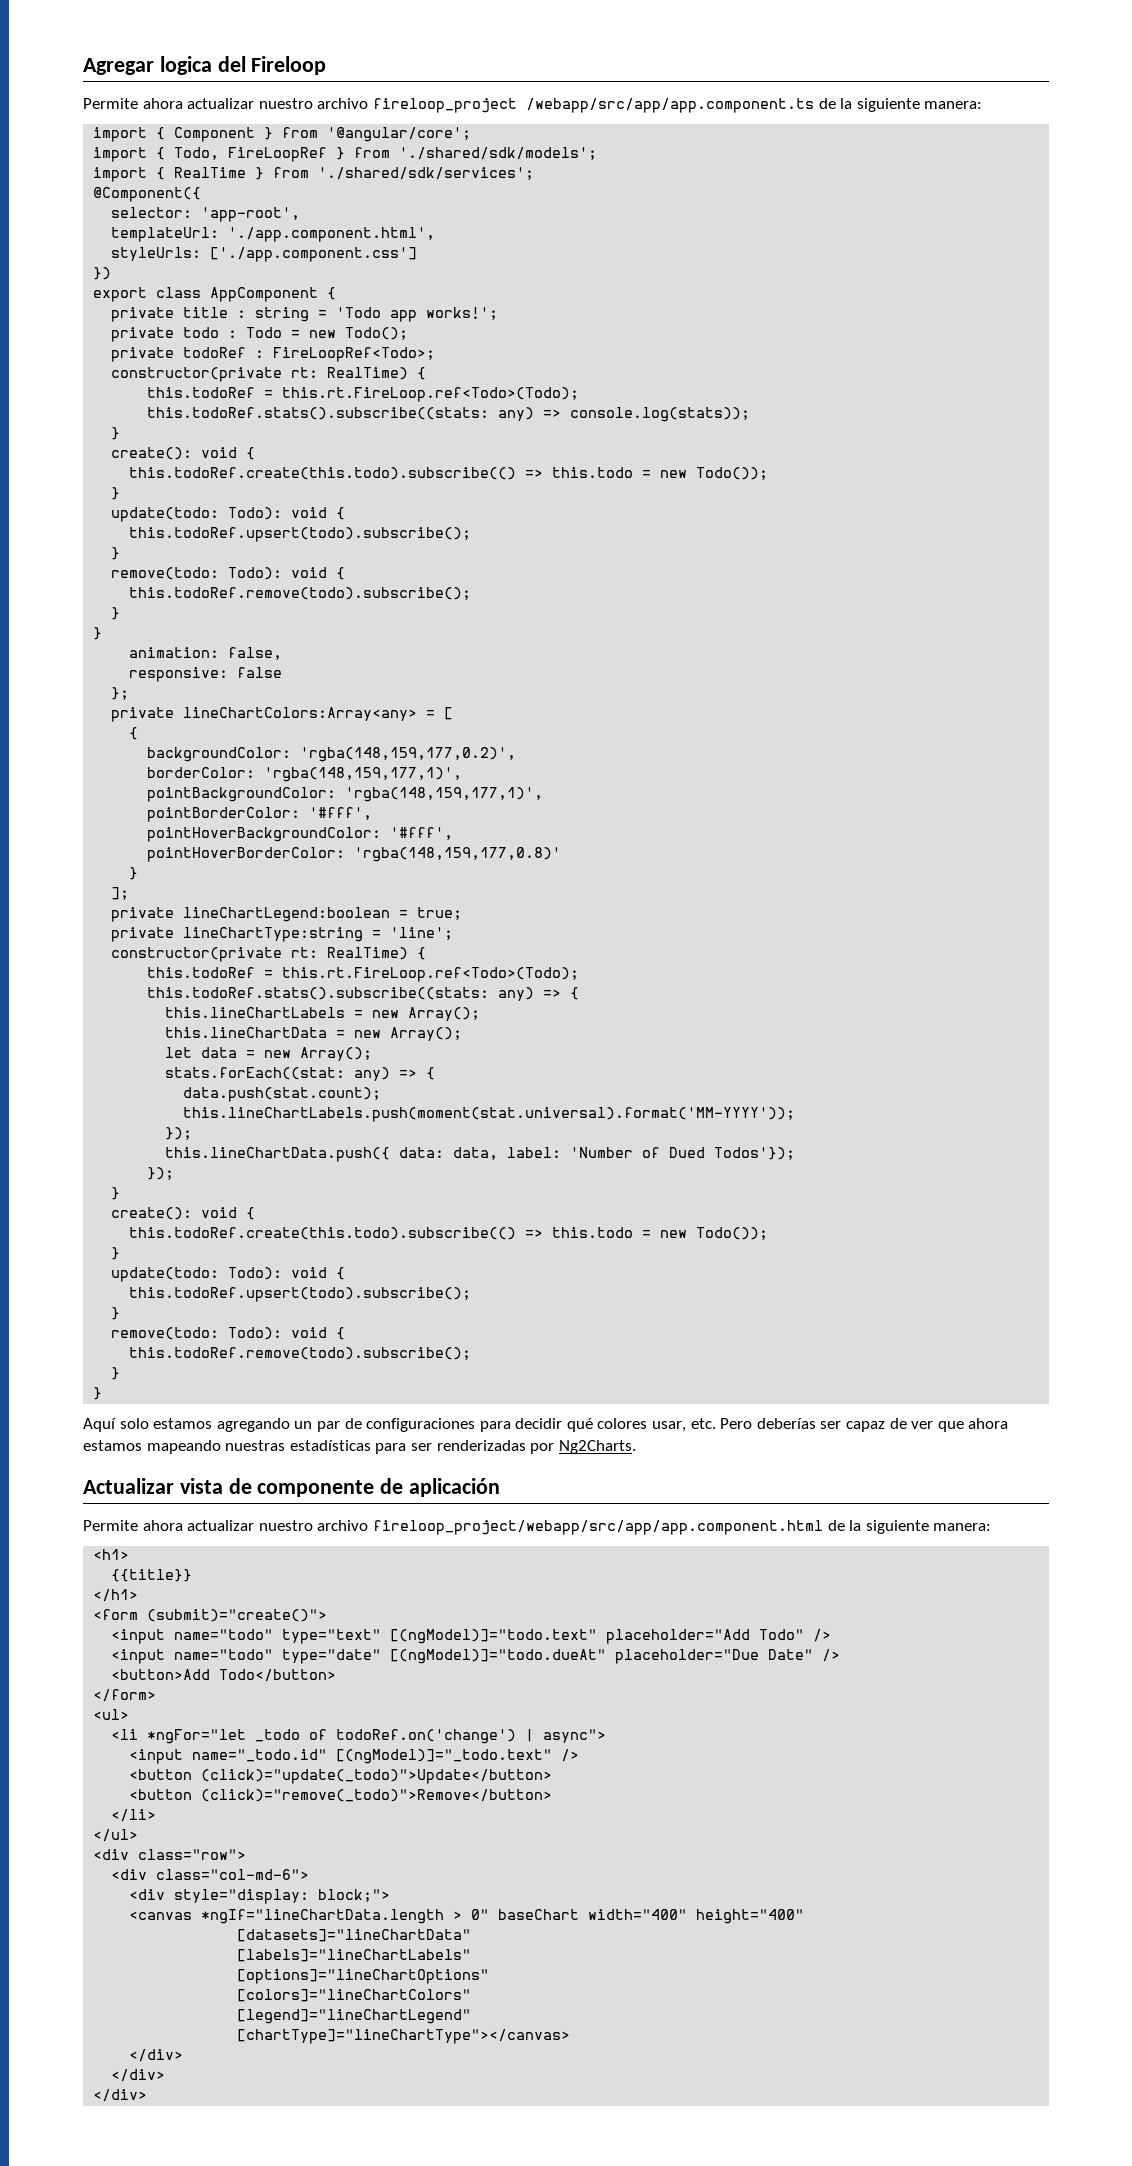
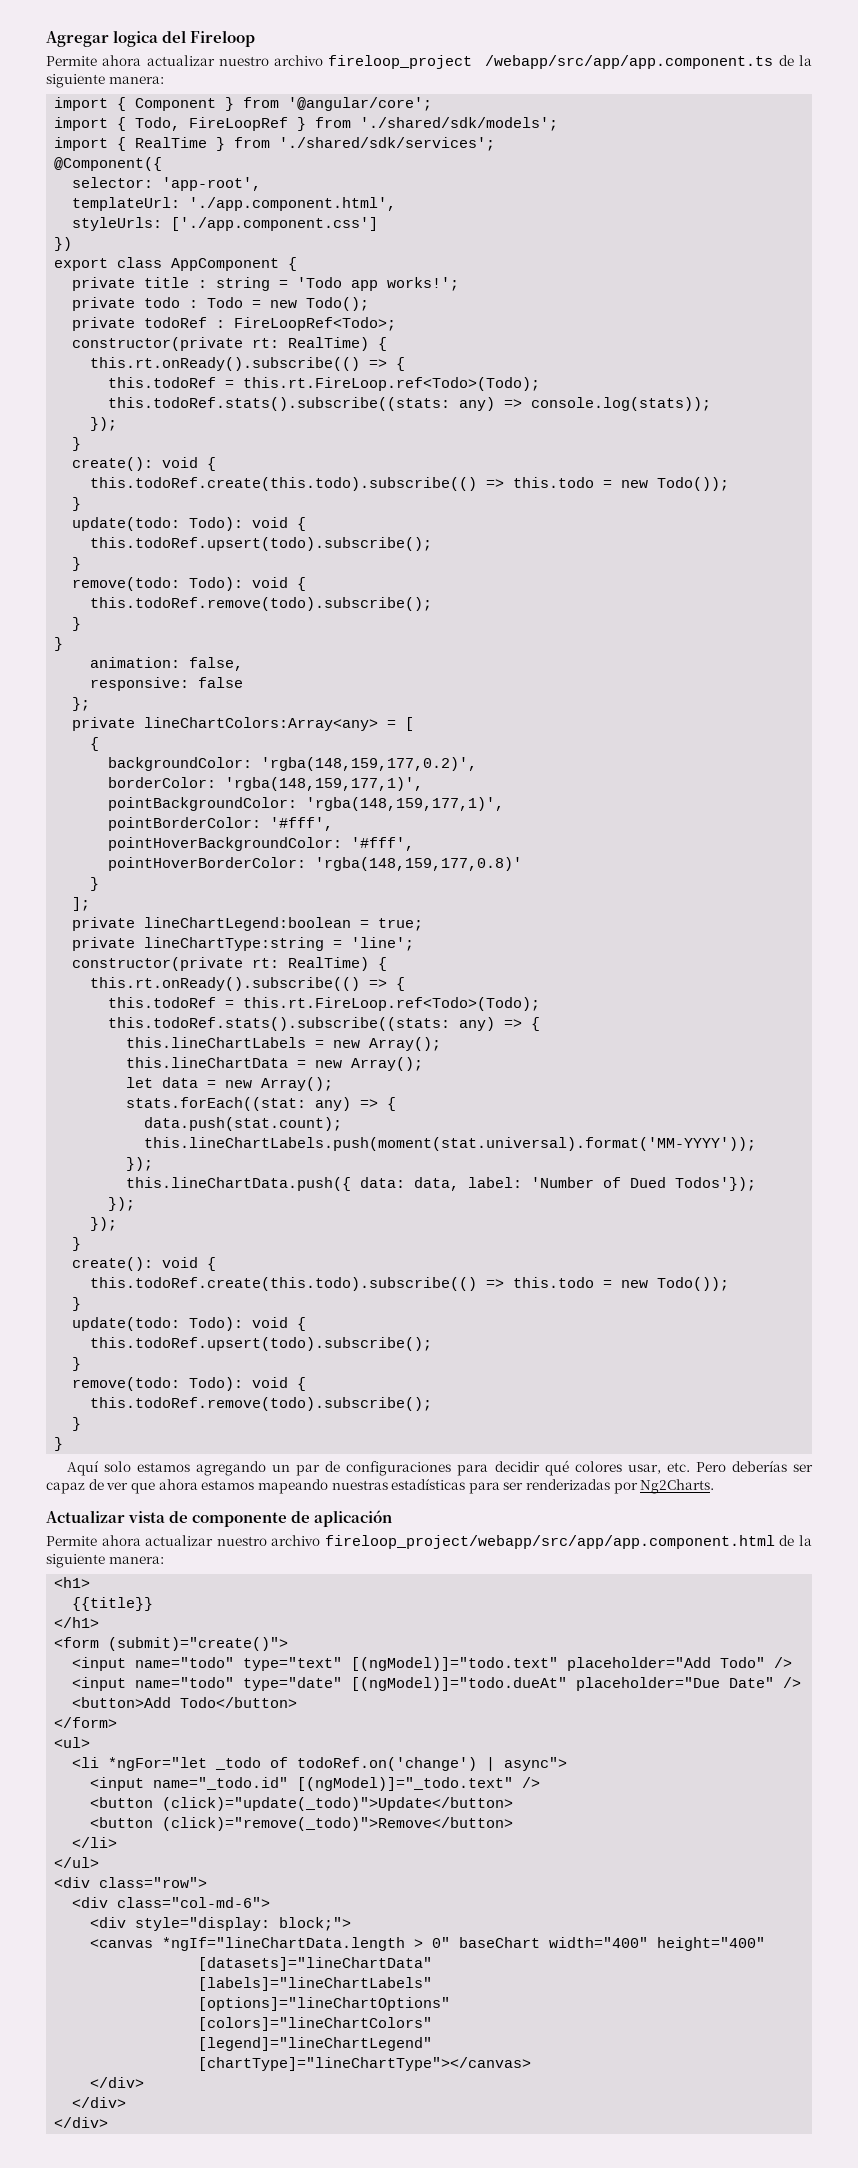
(427, 373) none -> [90,357,406,371] // this.rt.onReady().subscribe(() => {
(751, 414) none -> [90,417,118,431] // });
(427, 953) none -> [90,977,406,991] // this.rt.onReady().subscribe(() => {
(175, 1173) none -> [90,1217,118,1231] // });

